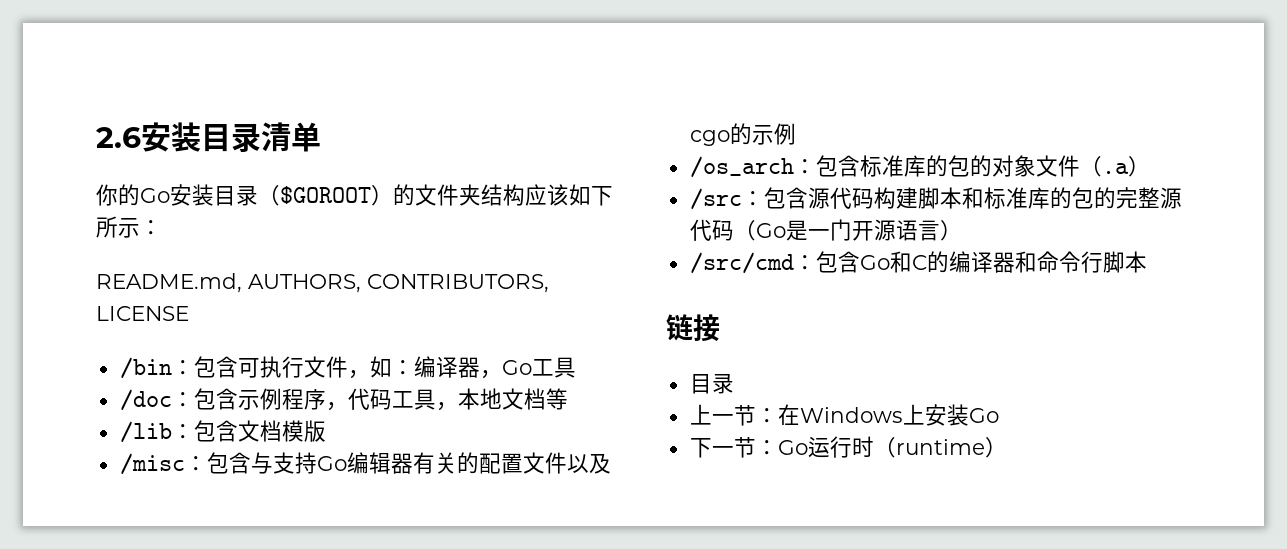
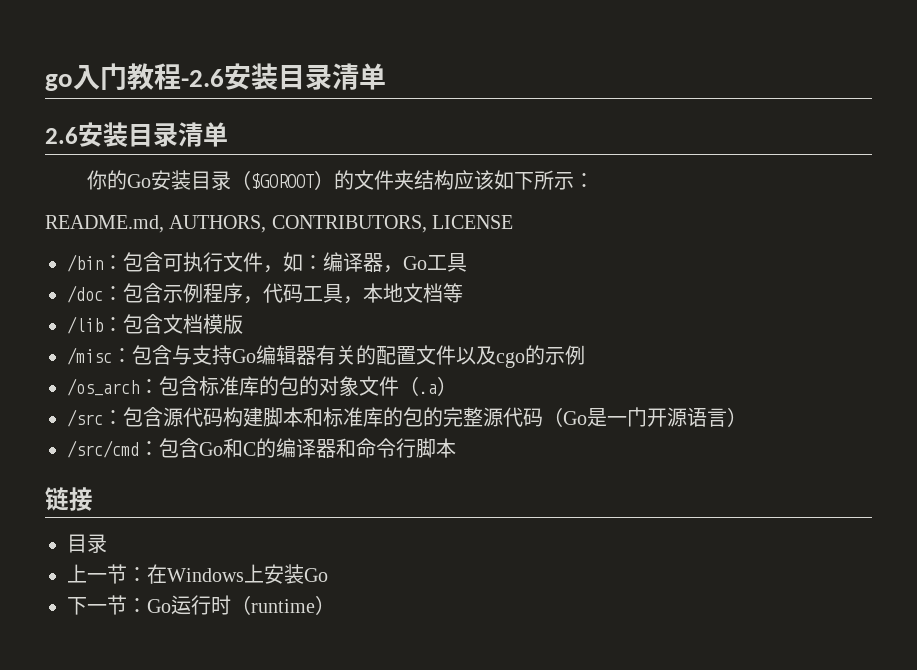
(96, 137) none -> [45,63,386,91] go入门教程-2.6安装目录清单 //

